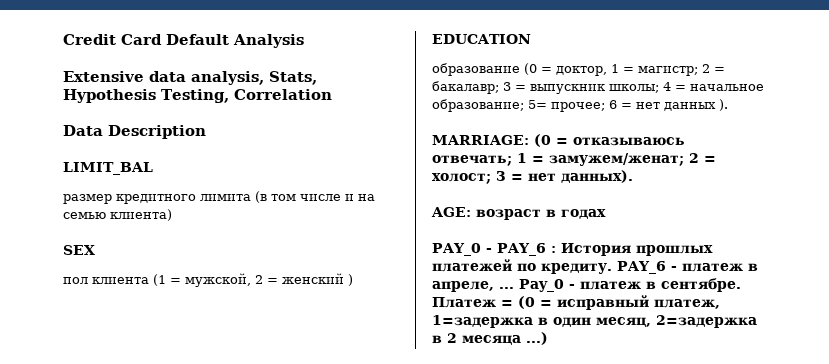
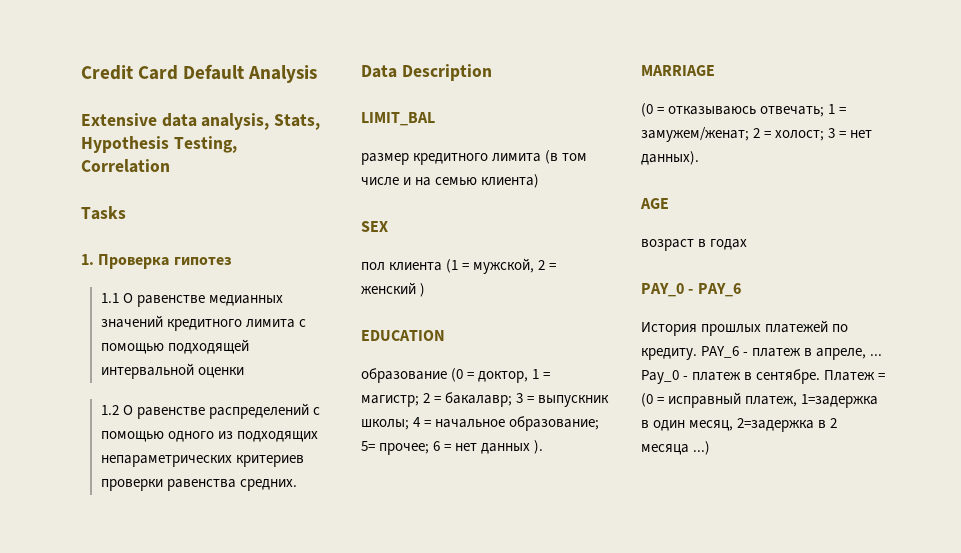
(332, 94) none -> [81,206,126,220] [81,254,232,269] [100,293,283,307] [100,315,306,331] [100,339,249,354] [100,363,244,379] [100,403,320,419] [100,431,318,442] [100,455,304,467] [100,479,297,491] // Tasks // 1. Проверка гипотез // 1.1 О равенстве медианных значений кредитного лимита с помощью подходящей интервальной оценки // 1.2 О равенстве распределений с помощью одного из подходящих непараметрических критериев проверки равенства средних.
[432,135,529,145] MARRIAGE: -> [641,65,715,76] MARRIAGE //
[431,207,471,217] AGE: -> [640,198,669,209] AGE //
[550,246,556,253] : -> (741, 290) //

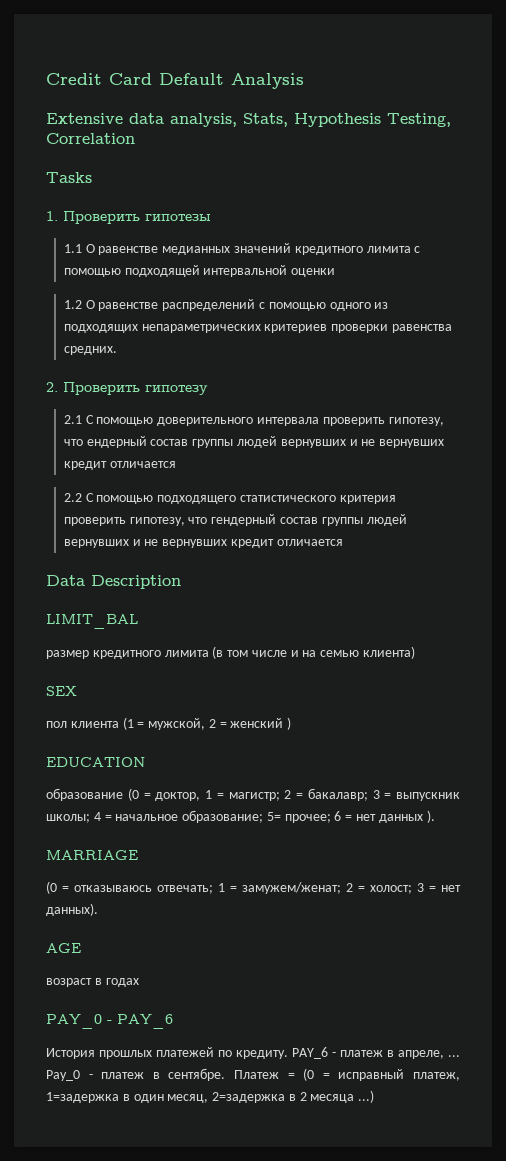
[98,254,232,269] Проверка гипотез -> [63,211,211,224] Проверить гипотезы
(297, 485) none -> [46,382,208,395] [63,415,444,426] [63,436,445,448] [63,461,176,470] [63,493,396,504] [63,514,407,526] [63,539,343,548] // 2. Проверить гипотезу // 2.1 С помощью доверительного интервала проверить гипотезу, что ендерный состав группы людей вернувших и не вернувших кредит отличается // 2.2 С помощью подходящего статистического критерия проверить гипотезу, что гендерный состав группы людей вернувших и не вернувших кредит отличается

